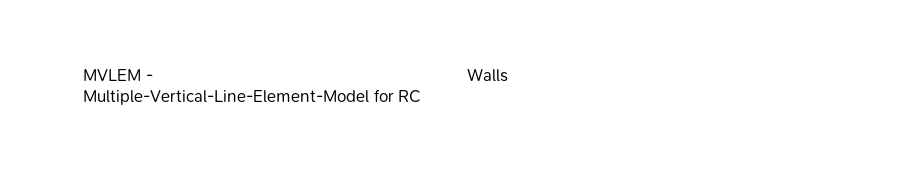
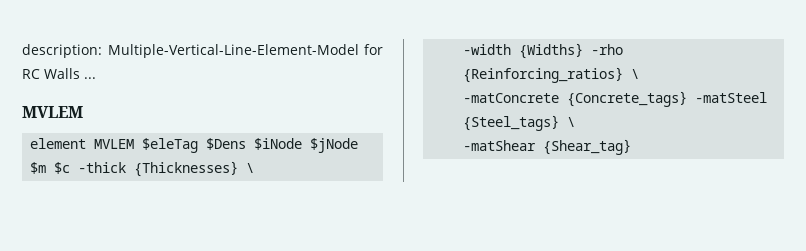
[83,69,153,81] MVLEM - -> [22,44,102,58] description:
(508, 75) none -> [84,77,96,79] [22,106,83,118] [30,138,359,153] [30,161,255,177] [463,43,624,59] [463,67,640,83] [463,91,768,107] [463,115,576,131] [463,139,632,155] ... // MVLEM // element MVLEM $eleTag $Dens $iNode $jNode $m $c -thick {Thicknesses} \ // -width {Widths} -rho {Reinforcing_ratios} \ // -matConcrete {Concrete_tags} -matSteel {Steel_tags} \ // -matShear {Shear_tag}

